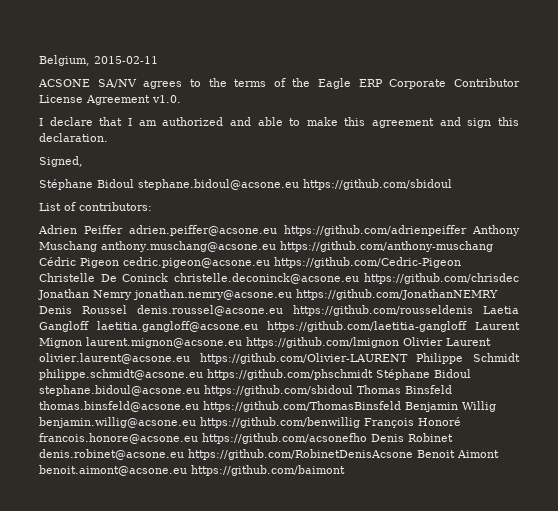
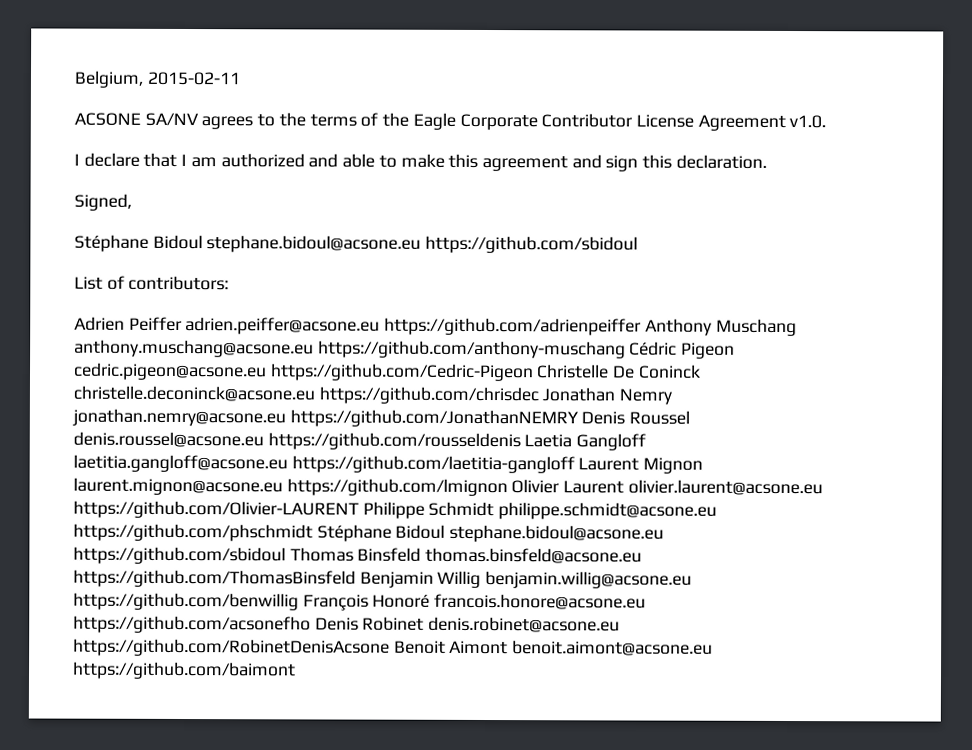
[358,79,383,87] ERP -> (456, 121) none

